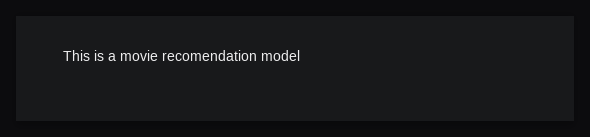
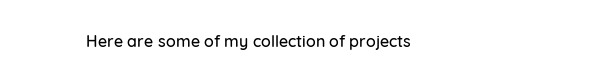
[63,50,300,61] This is a movie recomendation model -> [86,35,412,50] Here are some of my collection of projects

